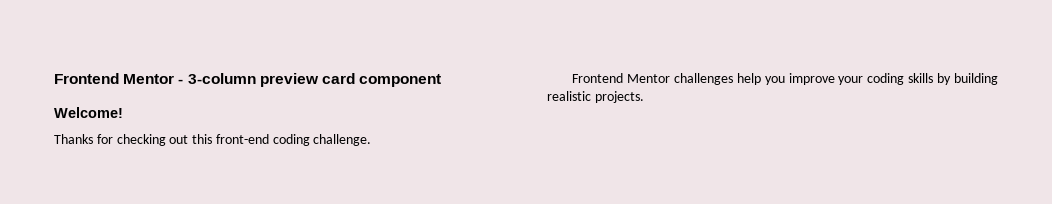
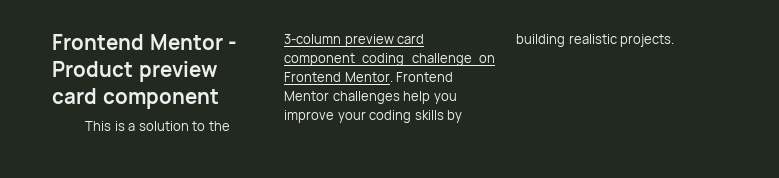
[187,73,442,87] [54,107,123,118] [54,134,372,146] 3-column preview card component // Welcome! // Thanks for checking out this front-end coding challenge. // -> [52,61,218,82] [52,88,219,109] [85,121,230,131] [284,34,425,47] [284,53,495,66] [284,72,393,82] Product preview card component // This is a solution to the 3-column preview card component coding challenge on Frontend Mentor.

